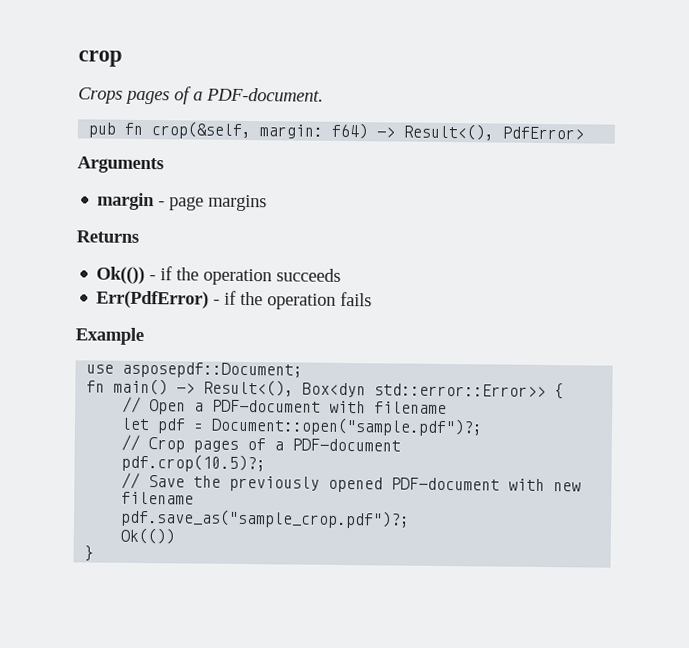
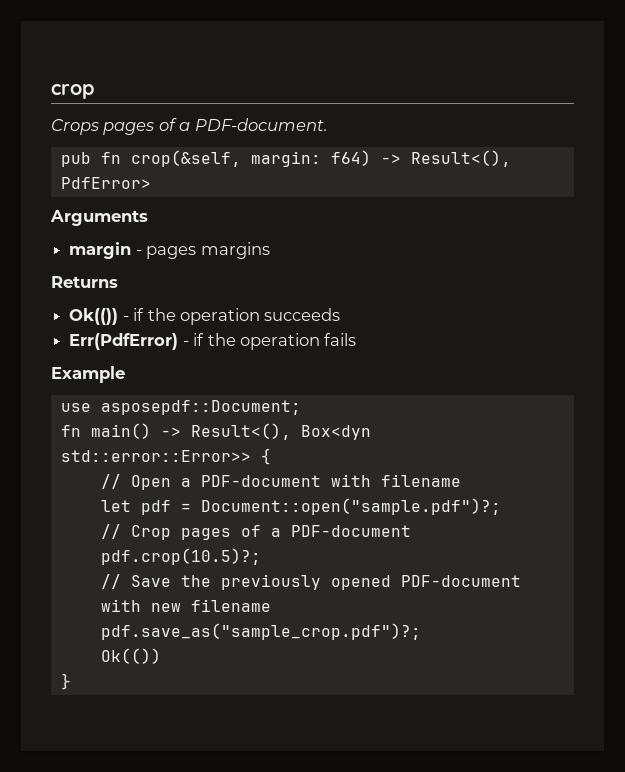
[169,196,205,211] page -> [146,246,197,259] pages

